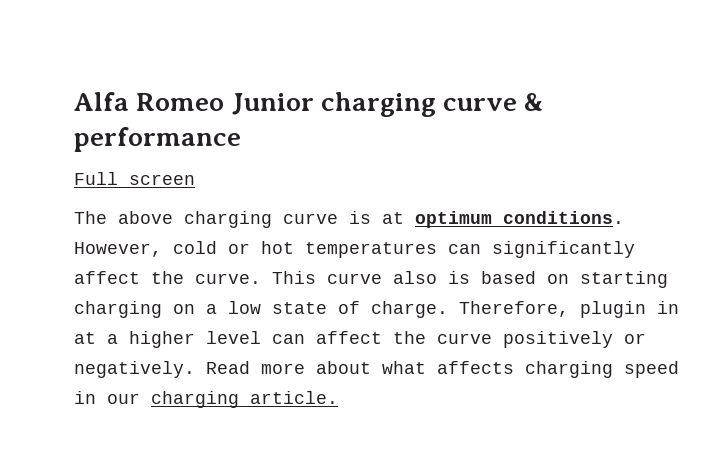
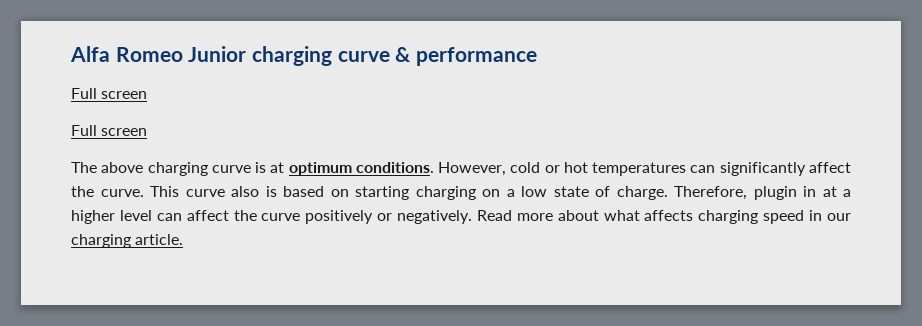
(195, 179) none -> [71,125,148,136] // Full screen

